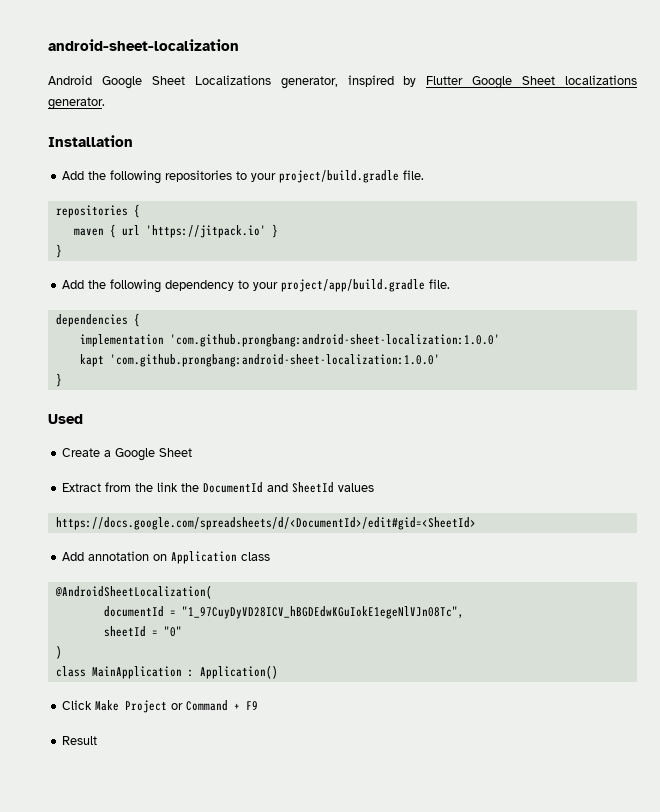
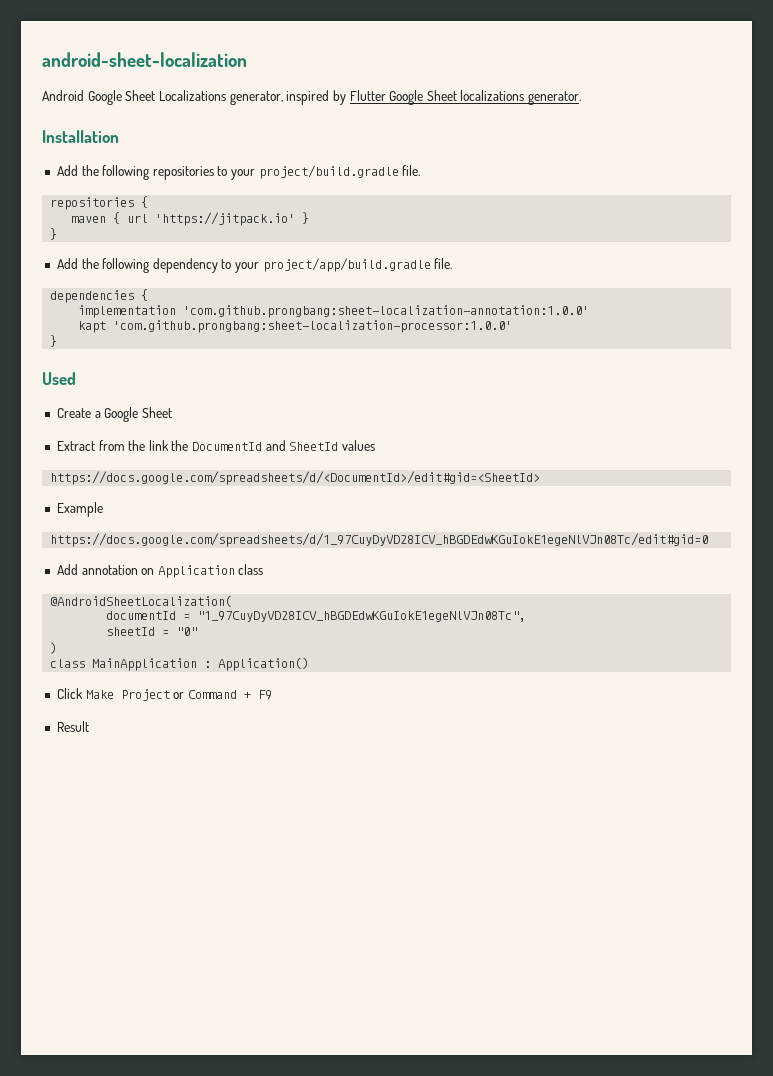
[169,334,500,347] 'com.github.prongbang:android-sheet-localization:1.0.0' -> [183,305,590,318] 'com.github.prongbang:sheet-localization-annotation:1.0.0'
[109,354,440,367] 'com.github.prongbang:android-sheet-localization:1.0.0' -> [113,320,513,333] 'com.github.prongbang:sheet-localization-processor:1.0.0'
(476, 523) none -> [56,502,103,517] [50,533,709,547] // Example // https://docs.google.com/spreadsheets/d/1_97CuyDyVD28ICV_hBGDEdwKGuIokE1egeNlVJn08Tc/edit#gid=0

